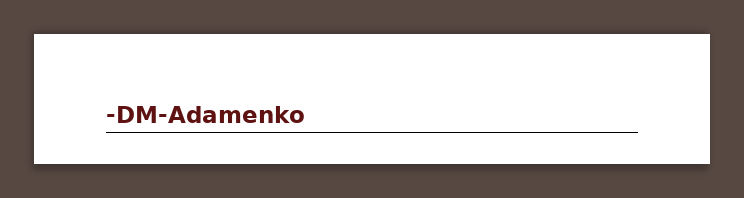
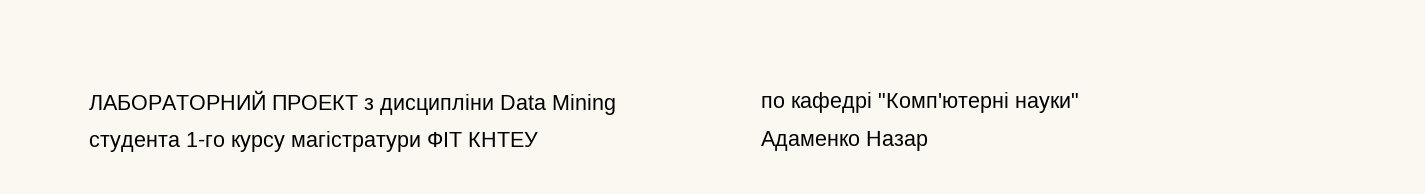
[106,106,305,123] -DM-Adamenko -> [89,90,616,115] [89,131,538,152] [761,92,1079,113] [761,131,928,151] ЛАБОРАТОРНИЙ ПРОЕКТ з дисципліни Data Mining // студента 1-го курсу магістратури ФІТ КНТЕУ // по кафедрі "Комп'ютерні науки" // Адаменко Назар

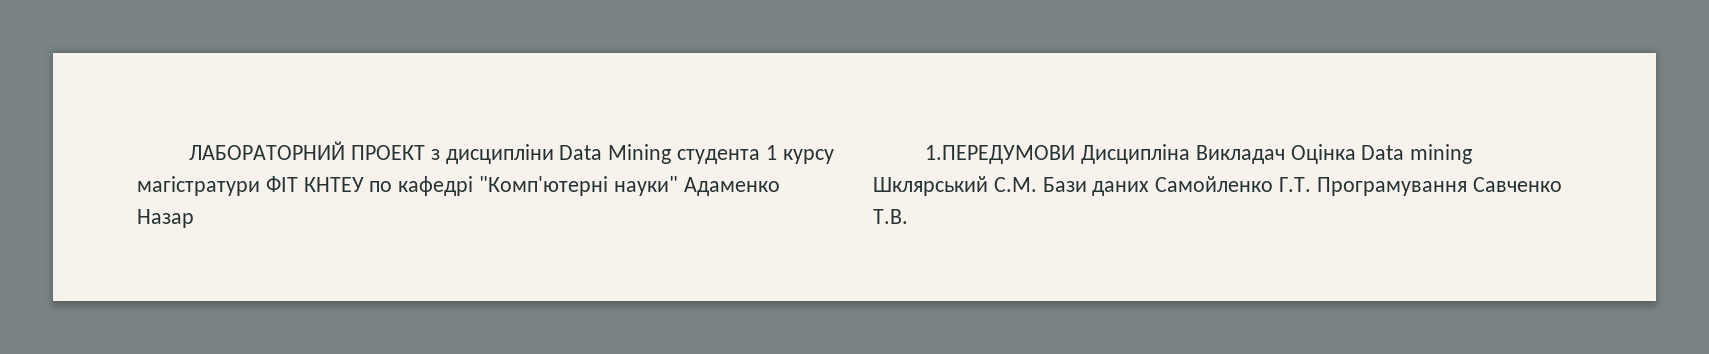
[89,132,225,152] // студента 1-го -> [676,145,777,164] студента 1
(538, 139) // -> (364, 184) none
(1079, 103) // -> (678, 186) none
(928, 141) none -> [925,144,1473,164] [873,176,1562,196] [873,209,908,224] // 1.ПЕРЕДУМОВИ Дисципліна Викладач Оцінка Data mining Шклярський С.М. Бази даних Самойленко Г.Т. Програмування Савченко Т.В.

